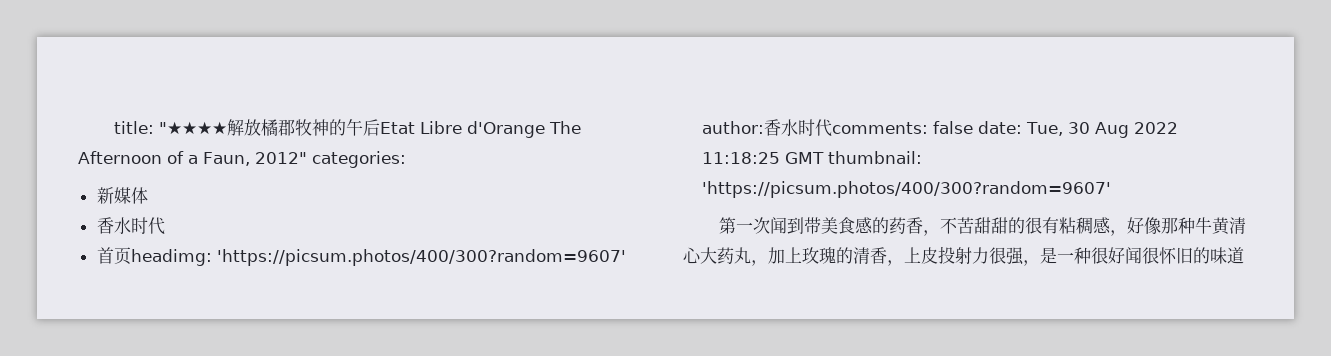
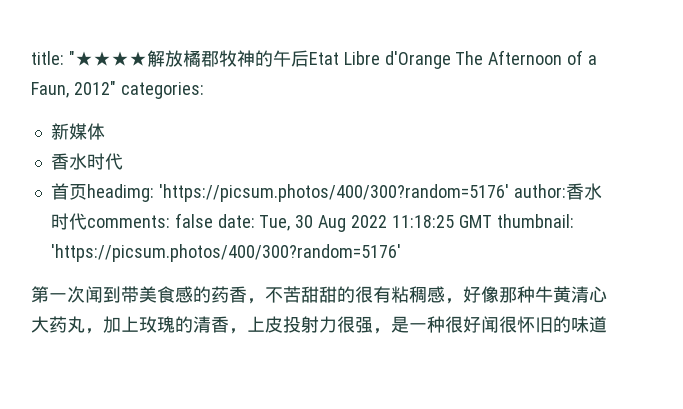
[216,249,626,266] 'https://picsum.photos/400/300?random=9607' -> [158,184,509,202] 'https://picsum.photos/400/300?random=5176'
[701,181,1111,198] 'https://picsum.photos/400/300?random=9607' -> [50,244,401,262] 'https://picsum.photos/400/300?random=5176'

